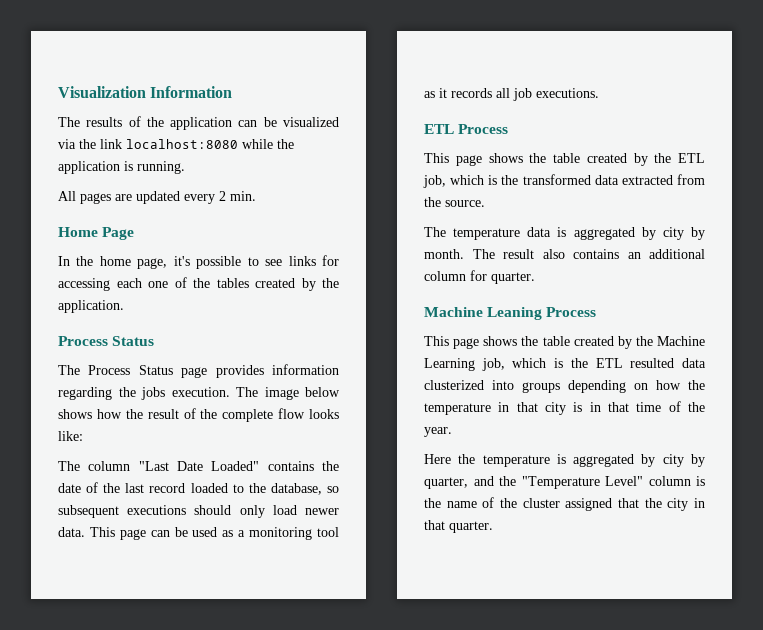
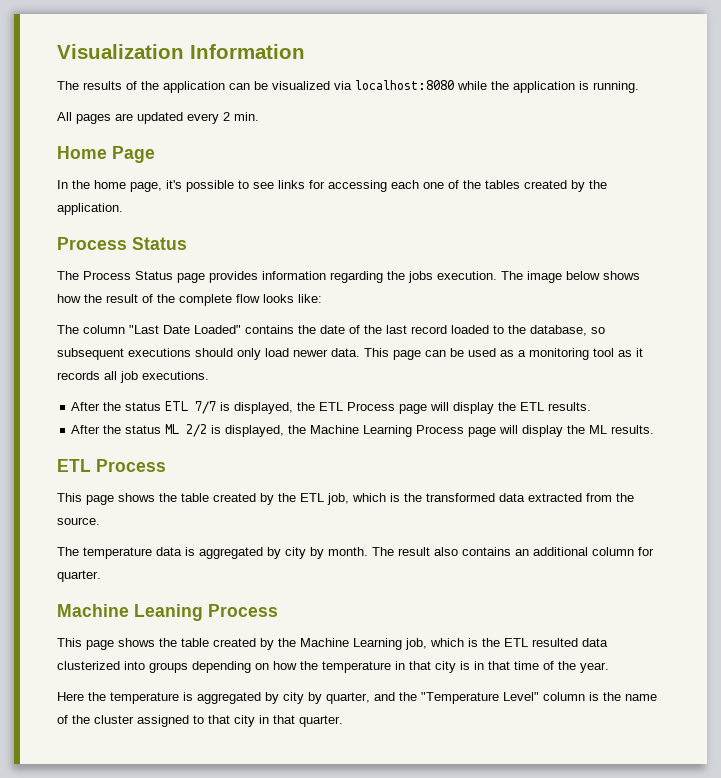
[79,139,122,149] the link -> (352, 85) none
(599, 93) none -> [71,401,592,414] [71,424,655,437] // After the status ETL 7/7 is displayed, the ETL Process page will display the ETL results. // After the status ML 2/2 is displayed, the Machine Learning Process page will display the ML results.
[618,498,662,508] that the -> [193,715,230,724] to that

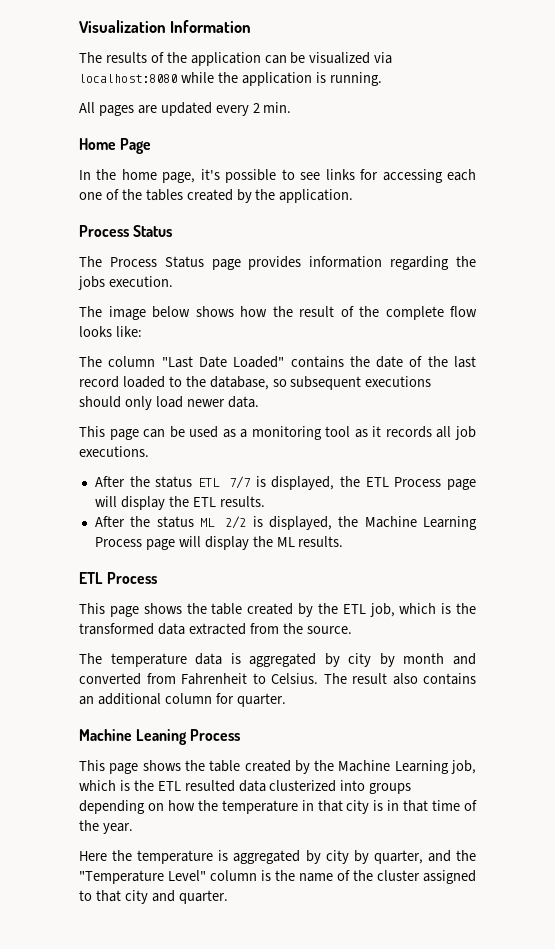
(497, 275) none -> (173, 281) //
(360, 352) none -> (259, 402) //
[328,547,368,556] month. -> [403,653,476,665] [79,673,318,685] month and converted from Fahrenheit to Celsius.
[259,715,295,724] in that -> [151,890,175,902] and

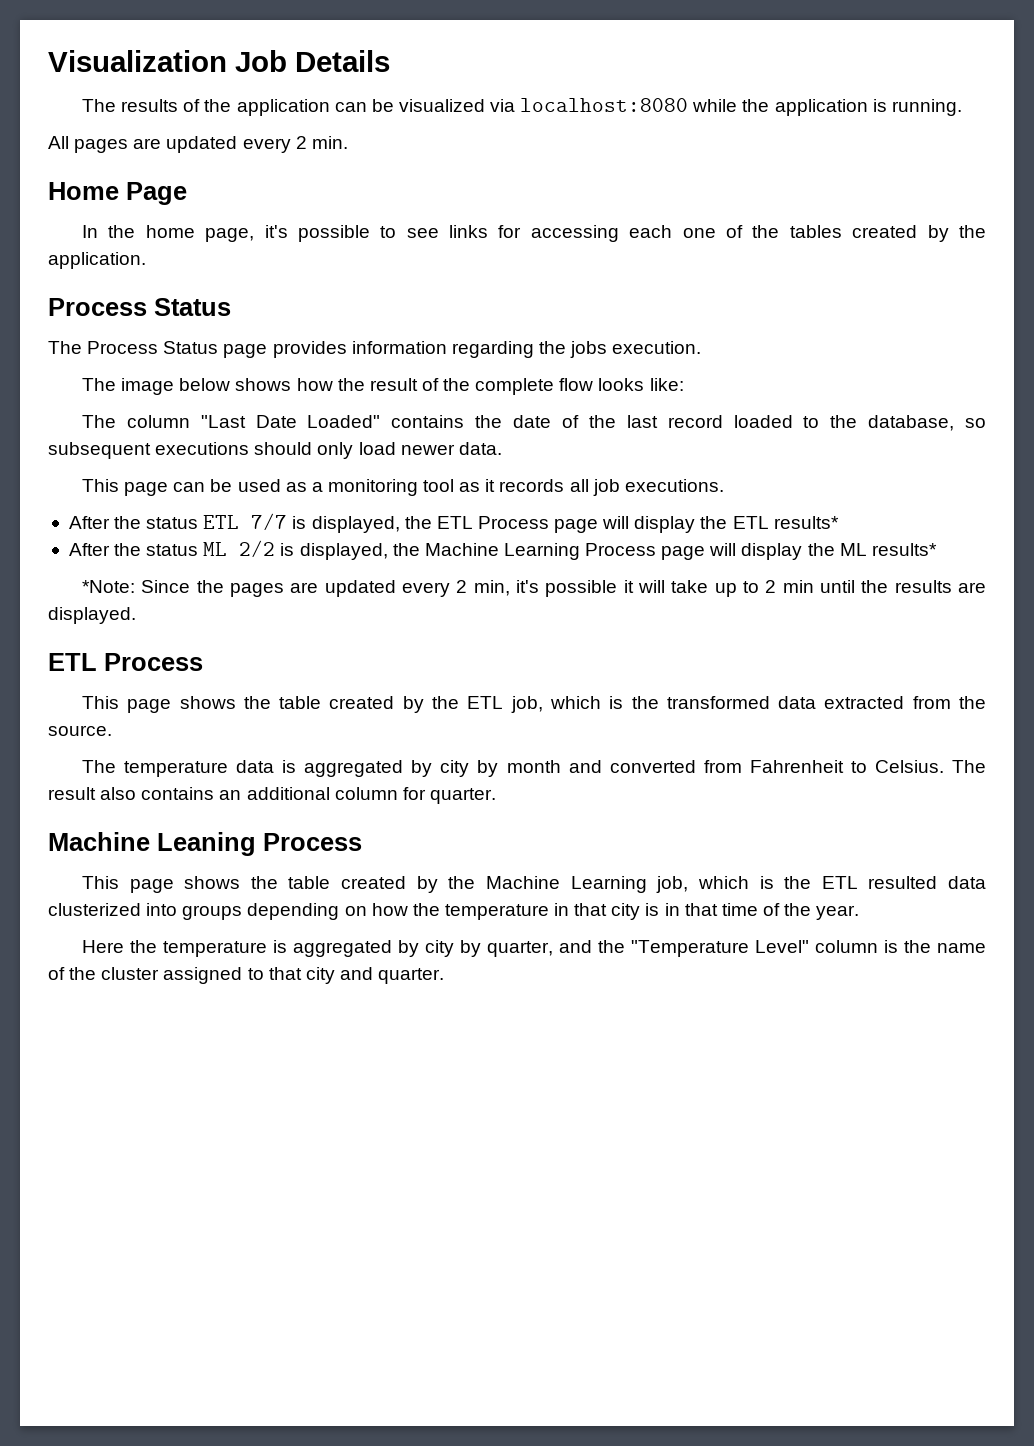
[170,20,252,33] Information -> [235,50,390,72] Job Details
[219,496,265,507] results. -> [773,516,839,529] results*
[298,536,344,547] results. -> [871,543,937,556] [81,580,986,597] [48,607,136,624] results* // *Note: Since the pages are updated every 2 min, it's possible it will take up to 2 min until the results are displayed.

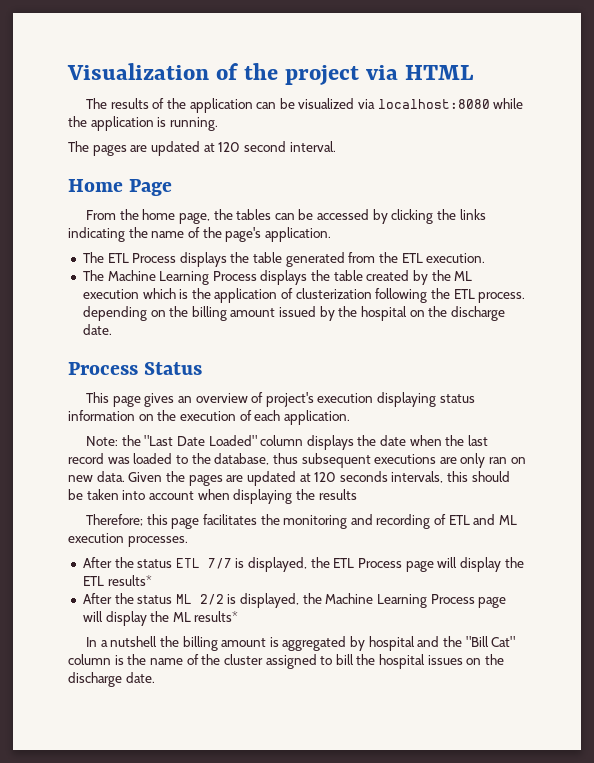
[235,50,390,72] Job Details -> [216,63,474,85] of the project via HTML
[48,136,348,153] All pages are updated every 2 min. -> [68,141,336,156] The pages are updated at 120 second interval.
[81,225,98,238] In -> [85,210,116,220] From
[264,225,986,242] [48,252,146,269] [48,298,231,316] [48,341,702,358] [81,378,684,395] [81,415,190,428] it's possible to see links for accessing each one of the tables created by the application. // Process Status // The Process Status page provides information regarding the jobs execution. // The image below shows how the result of the complete flow looks like: // The column -> [213,209,486,224] [68,227,331,242] [82,252,486,267] [82,270,473,285] [82,288,526,303] [82,306,505,321] [82,324,112,335] [68,362,203,375] [85,392,475,407] [68,410,350,425] [85,435,141,446] the tables can be accessed by clicking the links indicating the name of the page's application. // The ETL Process displays the table generated from the ETL execution. // The Machine Learning Process displays the table created by the ML execution which is the application of clusterization following the ETL process. depending on the billing amount issued by the hospital on the discharge date. // Process Status // This page gives an overview of project's execution displaying status information on the execution of each application. // Note: the
[391,415,465,428] contains -> [260,435,354,450] column displays
[561,415,579,428] of -> [409,435,442,446] when
(723, 421) none -> [107,457,130,464] was
[964,418,986,428] so -> [272,453,298,464] thus
[254,442,502,459] [81,479,724,496] should only load newer data. // This page can be used as a monitoring tool as it records all job executions. -> [439,453,526,468] [68,471,510,486] [68,489,357,504] [85,514,518,529] [68,533,188,547] are only ran on new data. Given the pages are updated at 120 seconds intervals, this should be taken into account when displaying the results // Therefore; this page facilitates the monitoring and recording of ETL and ML execution processes.
[81,580,986,597] [48,607,136,624] [48,653,203,671] [81,696,986,713] [48,725,112,736] [81,760,986,777] [48,787,496,804] [48,832,362,856] [81,876,986,893] [48,903,860,920] [81,940,809,957] *Note: Since the pages are updated every 2 min, it's possible it will take up to 2 min until the results are displayed. // ETL Process // This page shows the table created by the ETL job, which is the transformed data extracted from the source. // The temperature data is aggregated by city by month and converted from Fahrenheit to Celsius. The result also contains an additional column for quarter. // Machine Leaning Process // This page shows the table created by the Machine Learning job, which is the ETL resulted data clusterized into groups depending on how the temperature in that city is in that time of the year. // Here the temperature is aggregated by city by quarter, and the "Temperature Level" -> [85,636,516,651] In a nutshell the billing amount is aggregated by hospital and the "Bill Cat"
[268,967,445,984] that city and quarter. -> [335,654,505,669] [68,672,155,687] bill the hospital issues on the discharge date.

